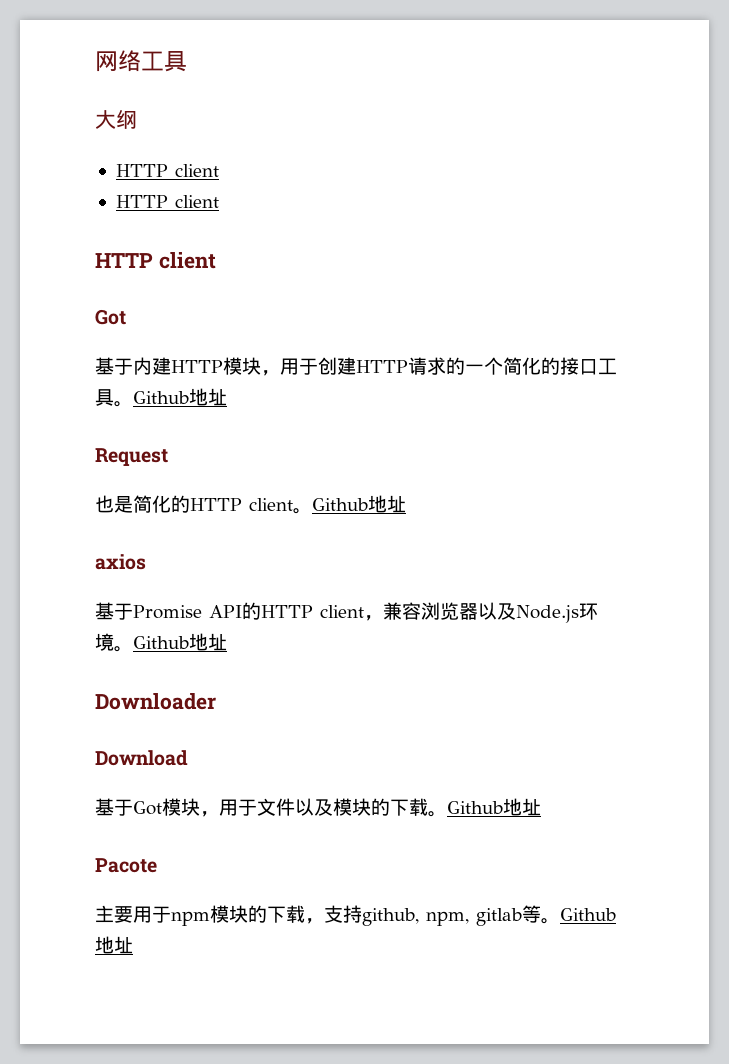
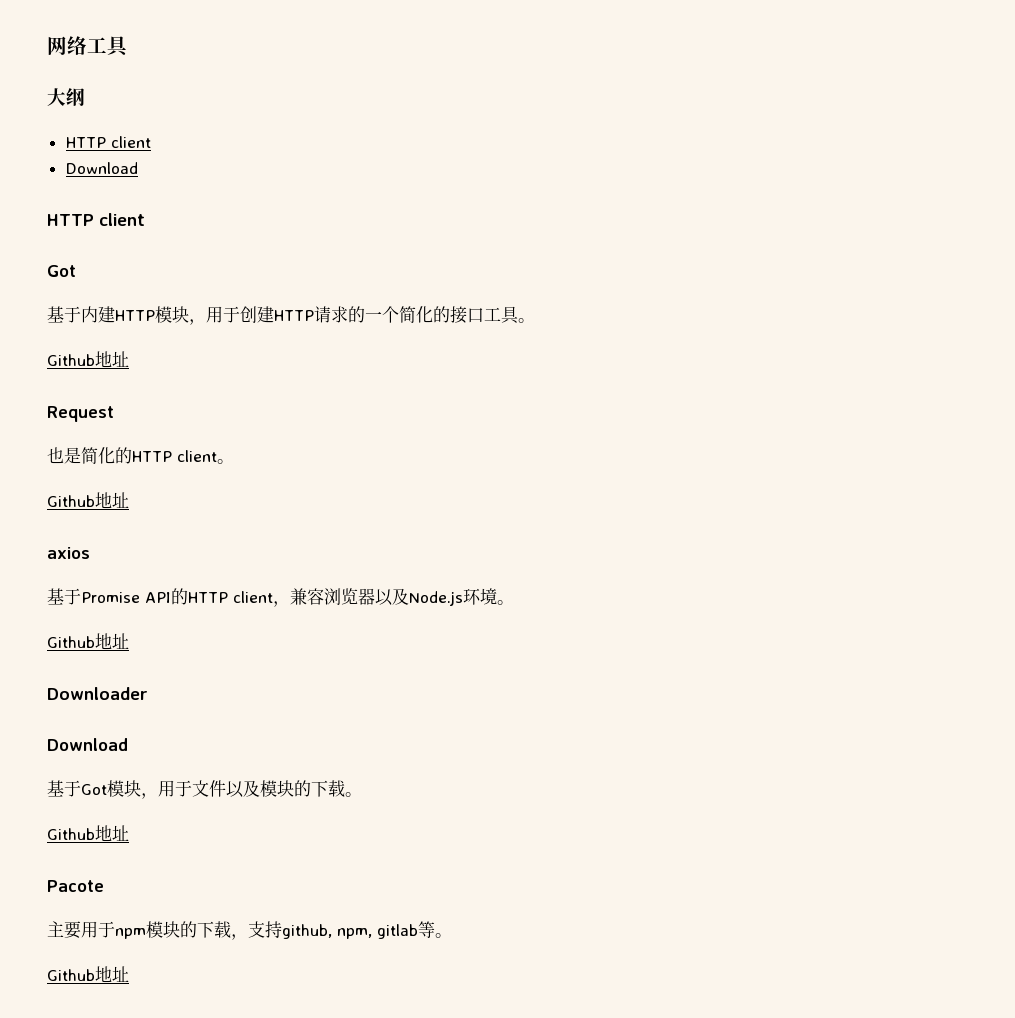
[115,195,219,208] HTTP client -> [65,162,138,174] Download
(133, 404) none -> (535, 320) //
(312, 511) none -> (234, 461) //
(133, 649) none -> (514, 602) //
(447, 814) none -> (362, 794) //
(560, 921) none -> (452, 935) //

